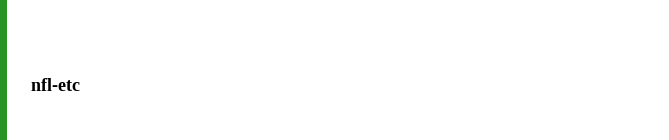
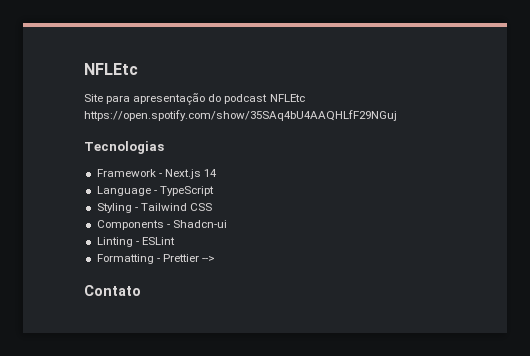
[31,78,80,91] nfl-etc -> [84,63,138,75] [84,93,305,105] [84,110,397,121] [84,141,164,154] [96,169,217,179] [96,186,214,196] [96,203,212,213] [96,220,227,230] [96,237,175,247] [96,254,215,264] [84,285,141,296] NFLEtc // Site para apresentação do podcast NFLEtc https://open.spotify.com/show/35SAq4bU4AAQHLfF29NGuj // Tecnologias // Framework - Next.js 14 // Language - TypeScript // Styling - Tailwind CSS // Components - Shadcn-ui // Linting - ESLint // Formatting - Prettier --> // Contato

